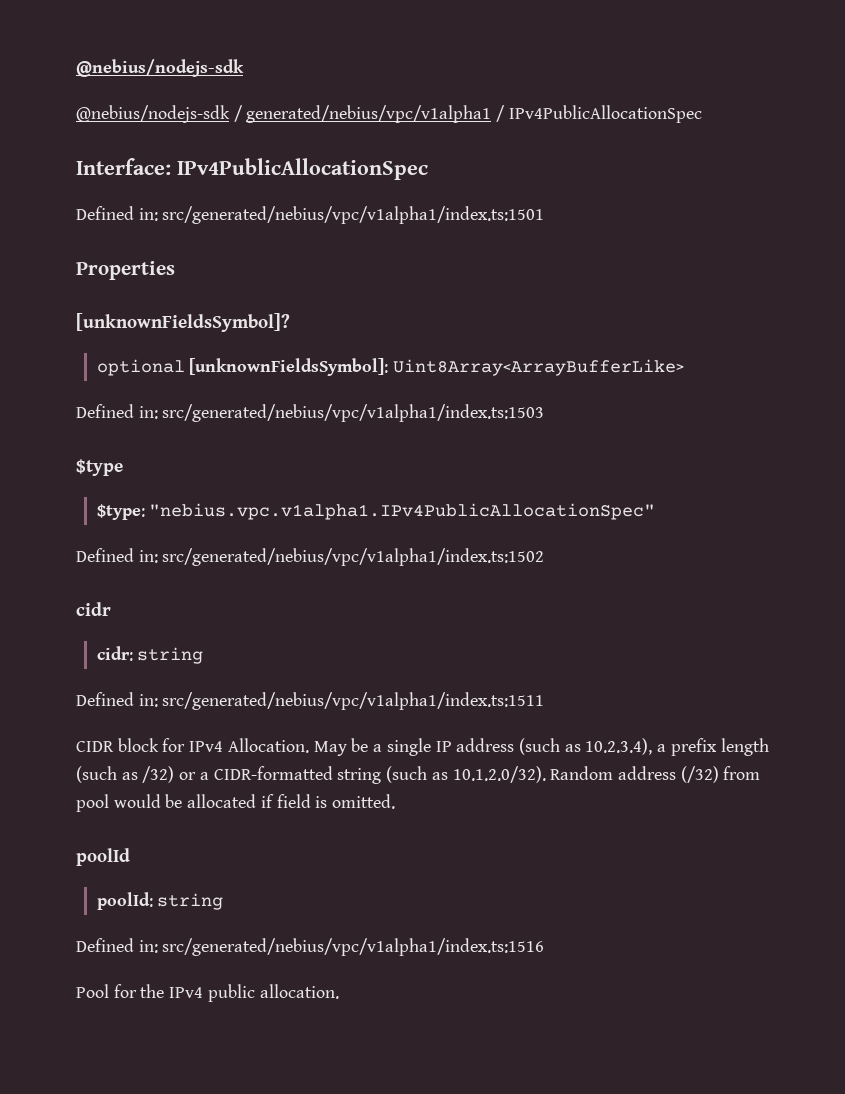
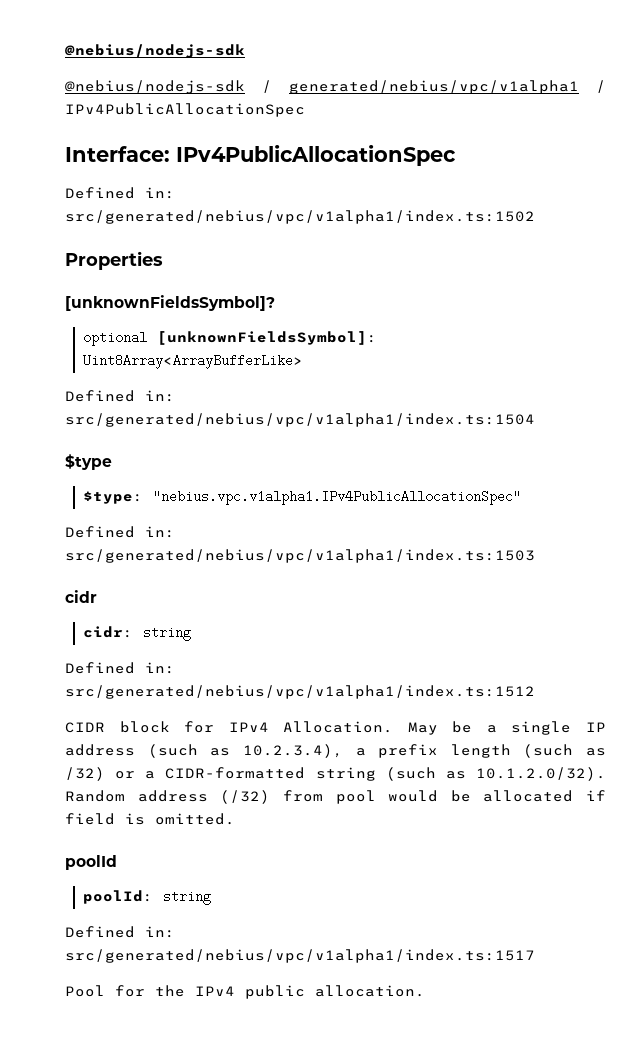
[162,206,545,224] src/generated/nebius/vpc/v1alpha1/index.ts:1501 -> [65,210,535,224] src/generated/nebius/vpc/v1alpha1/index.ts:1502
[162,404,545,422] src/generated/nebius/vpc/v1alpha1/index.ts:1503 -> [65,413,535,427] src/generated/nebius/vpc/v1alpha1/index.ts:1504
[162,548,545,566] src/generated/nebius/vpc/v1alpha1/index.ts:1502 -> [65,549,535,563] src/generated/nebius/vpc/v1alpha1/index.ts:1503
[162,692,545,710] src/generated/nebius/vpc/v1alpha1/index.ts:1511 -> [65,685,535,699] src/generated/nebius/vpc/v1alpha1/index.ts:1512
[162,938,545,956] src/generated/nebius/vpc/v1alpha1/index.ts:1516 -> [65,949,535,963] src/generated/nebius/vpc/v1alpha1/index.ts:1517

